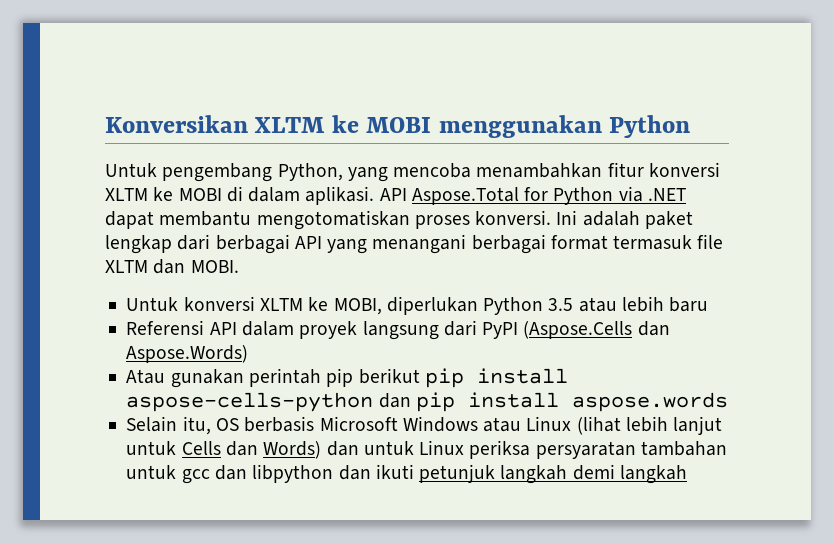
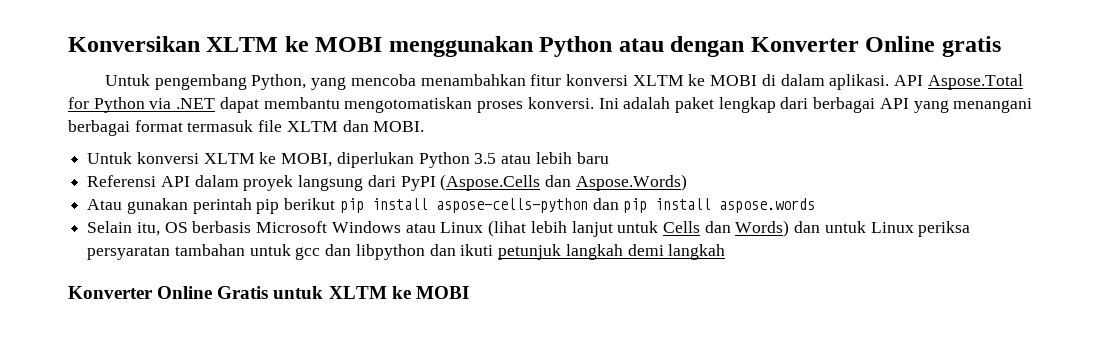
(691, 126) none -> [618,36,1001,57] atau dengan Konverter Online gratis
(687, 474) none -> [68,286,469,299] // Konverter Online Gratis untuk XLTM ke MOBI

